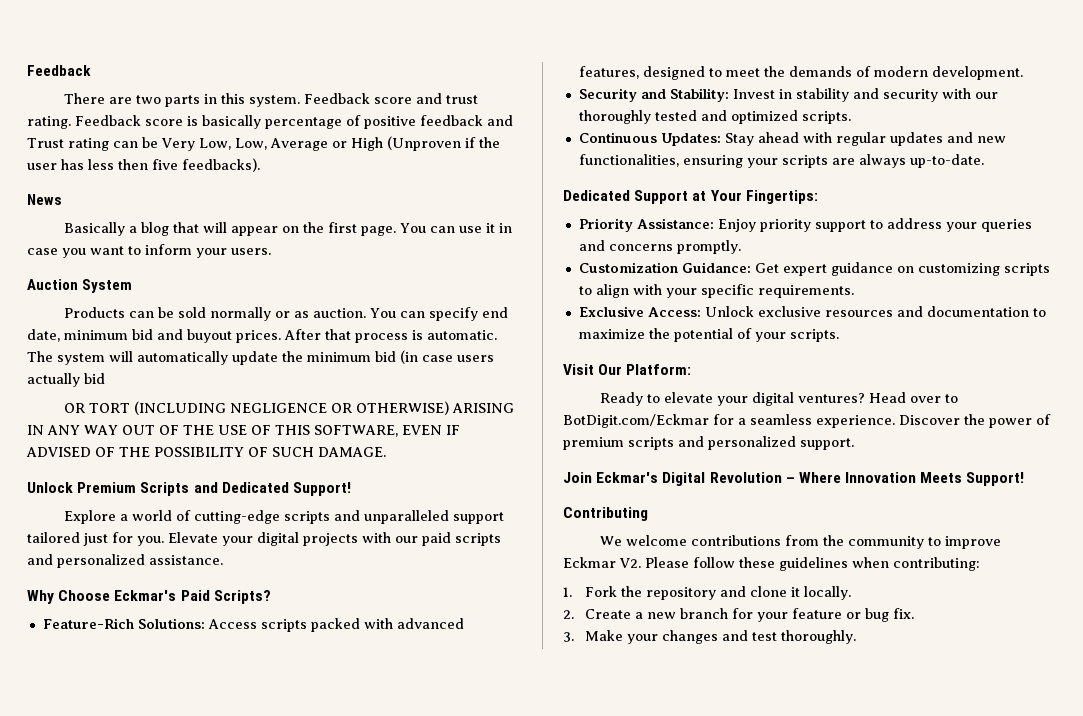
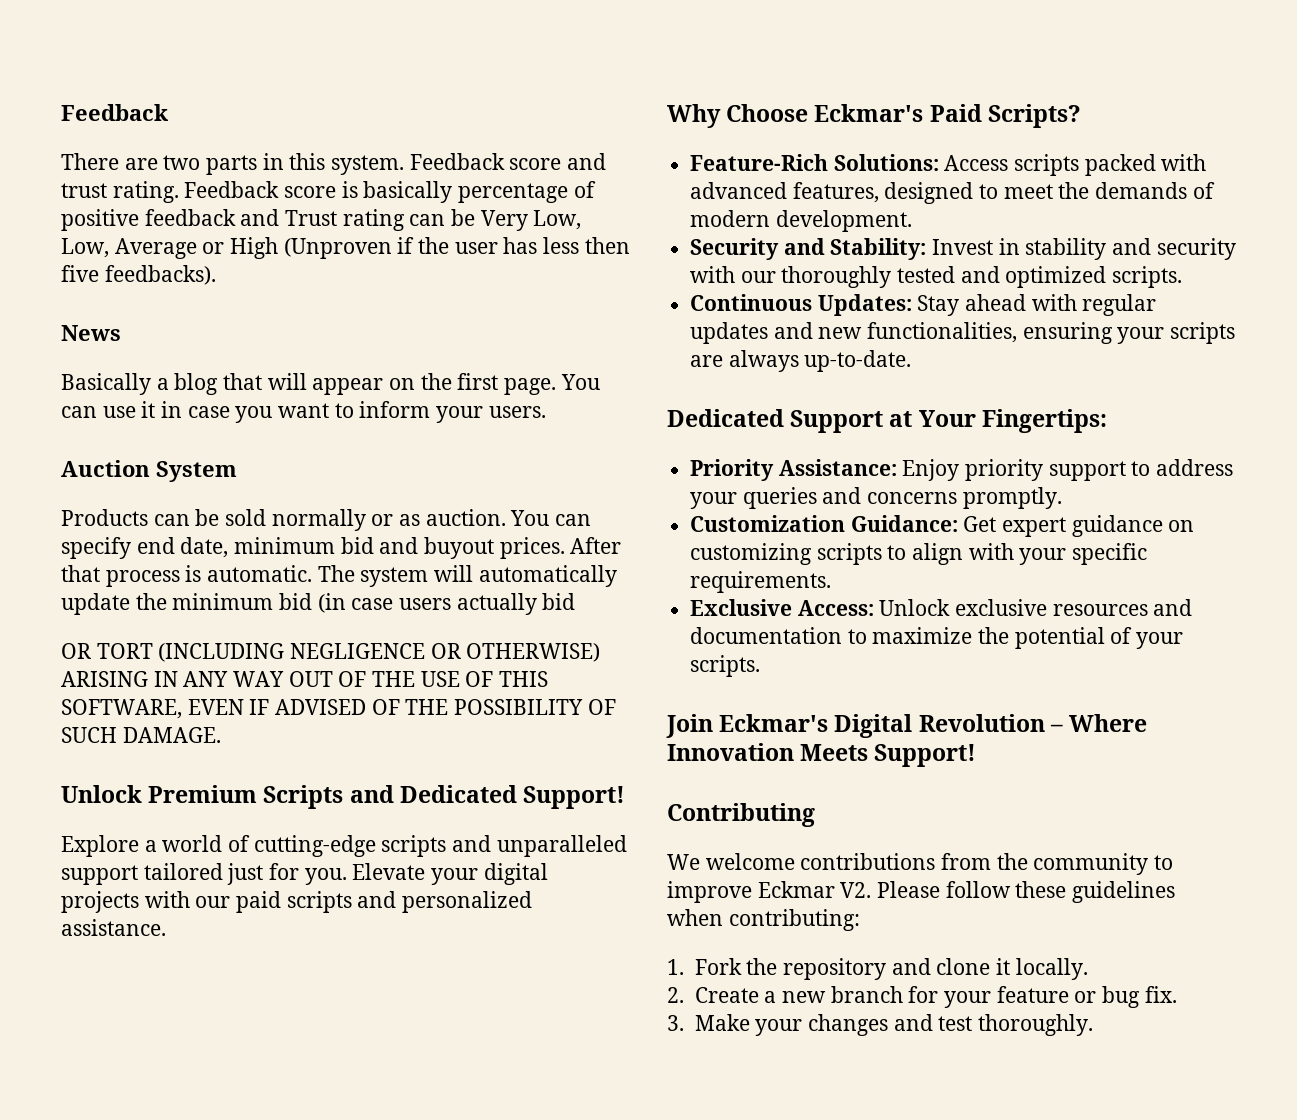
[563,364,692,375] [600,392,959,406] [563,414,1051,428] [563,436,854,450] // Visit Our Platform: // Ready to elevate your digital ventures? Head over to BotDigit.com/Eckmar for a seamless experience. Discover the power of premium scripts and personalized support. -> (761, 666) none

